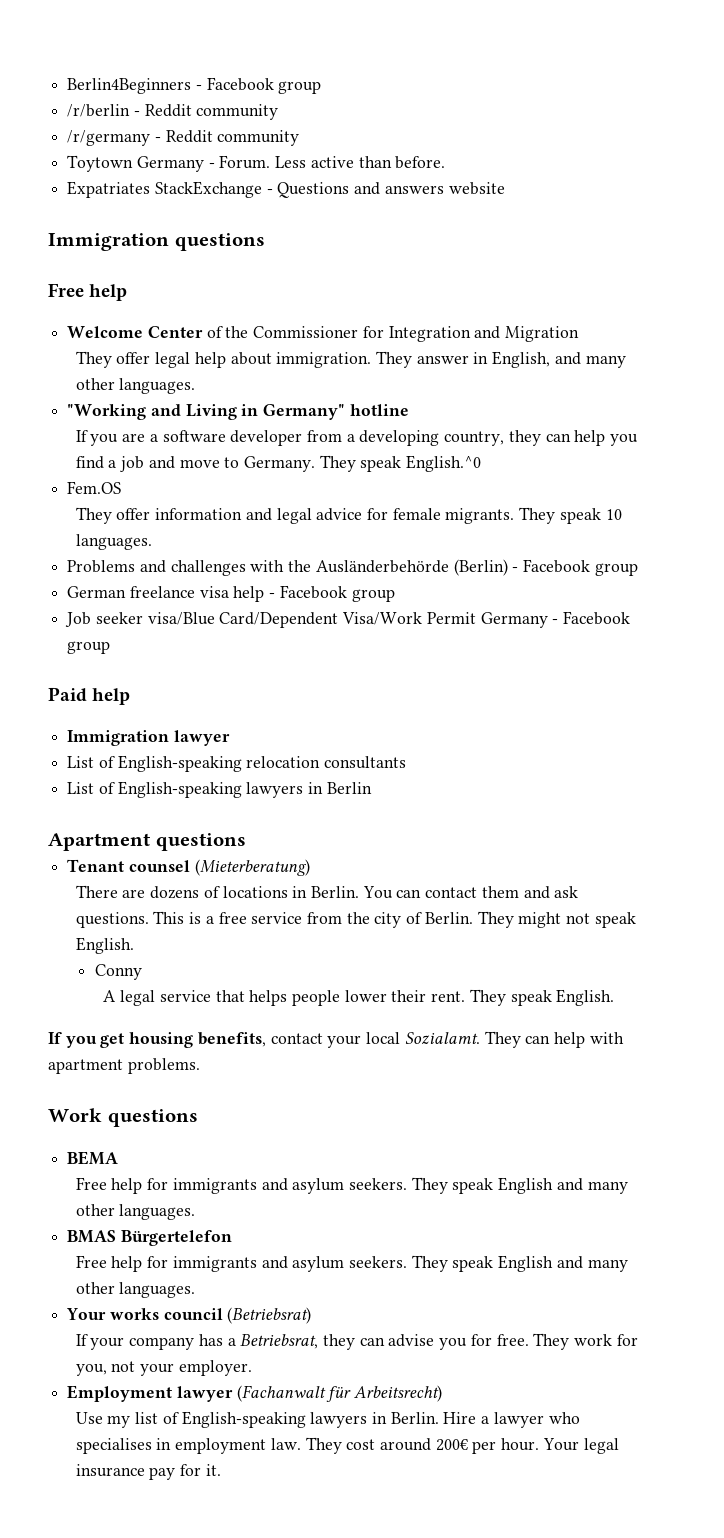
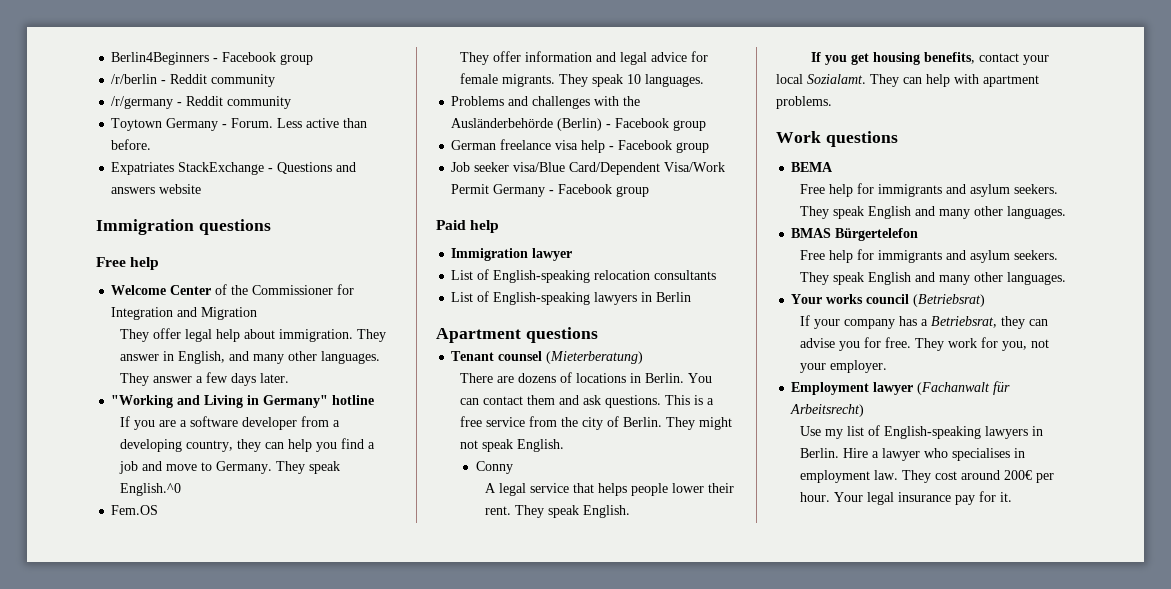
(196, 386) none -> [120,372,290,386] They answer a few days later.

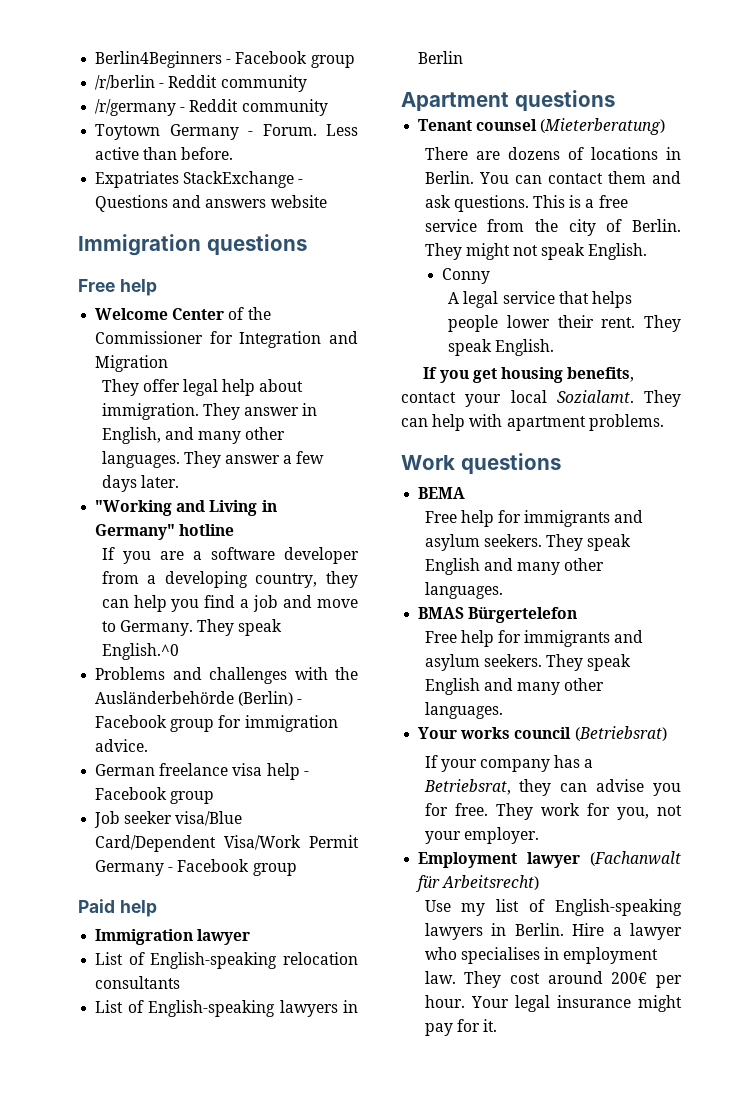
[111,505,159,515] [460,51,709,65] [460,73,705,87] // Fem.OS // They offer information and legal advice for female migrants. They speak 10 languages. -> (179, 651) none
(707, 125) none -> [218,715,338,732] [95,739,149,752] for immigration advice.
(952, 497) none -> [638,995,682,1012] might

